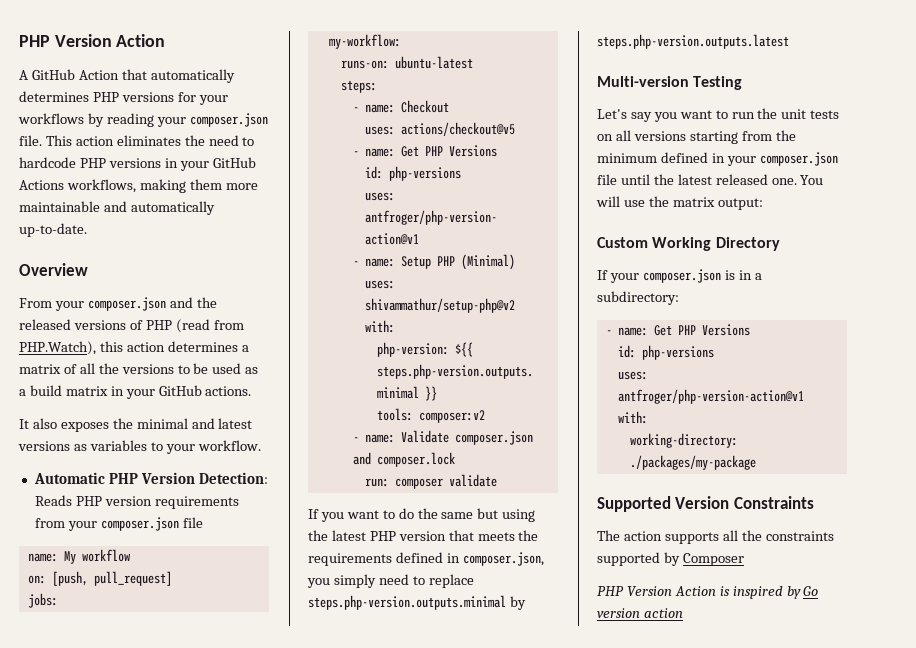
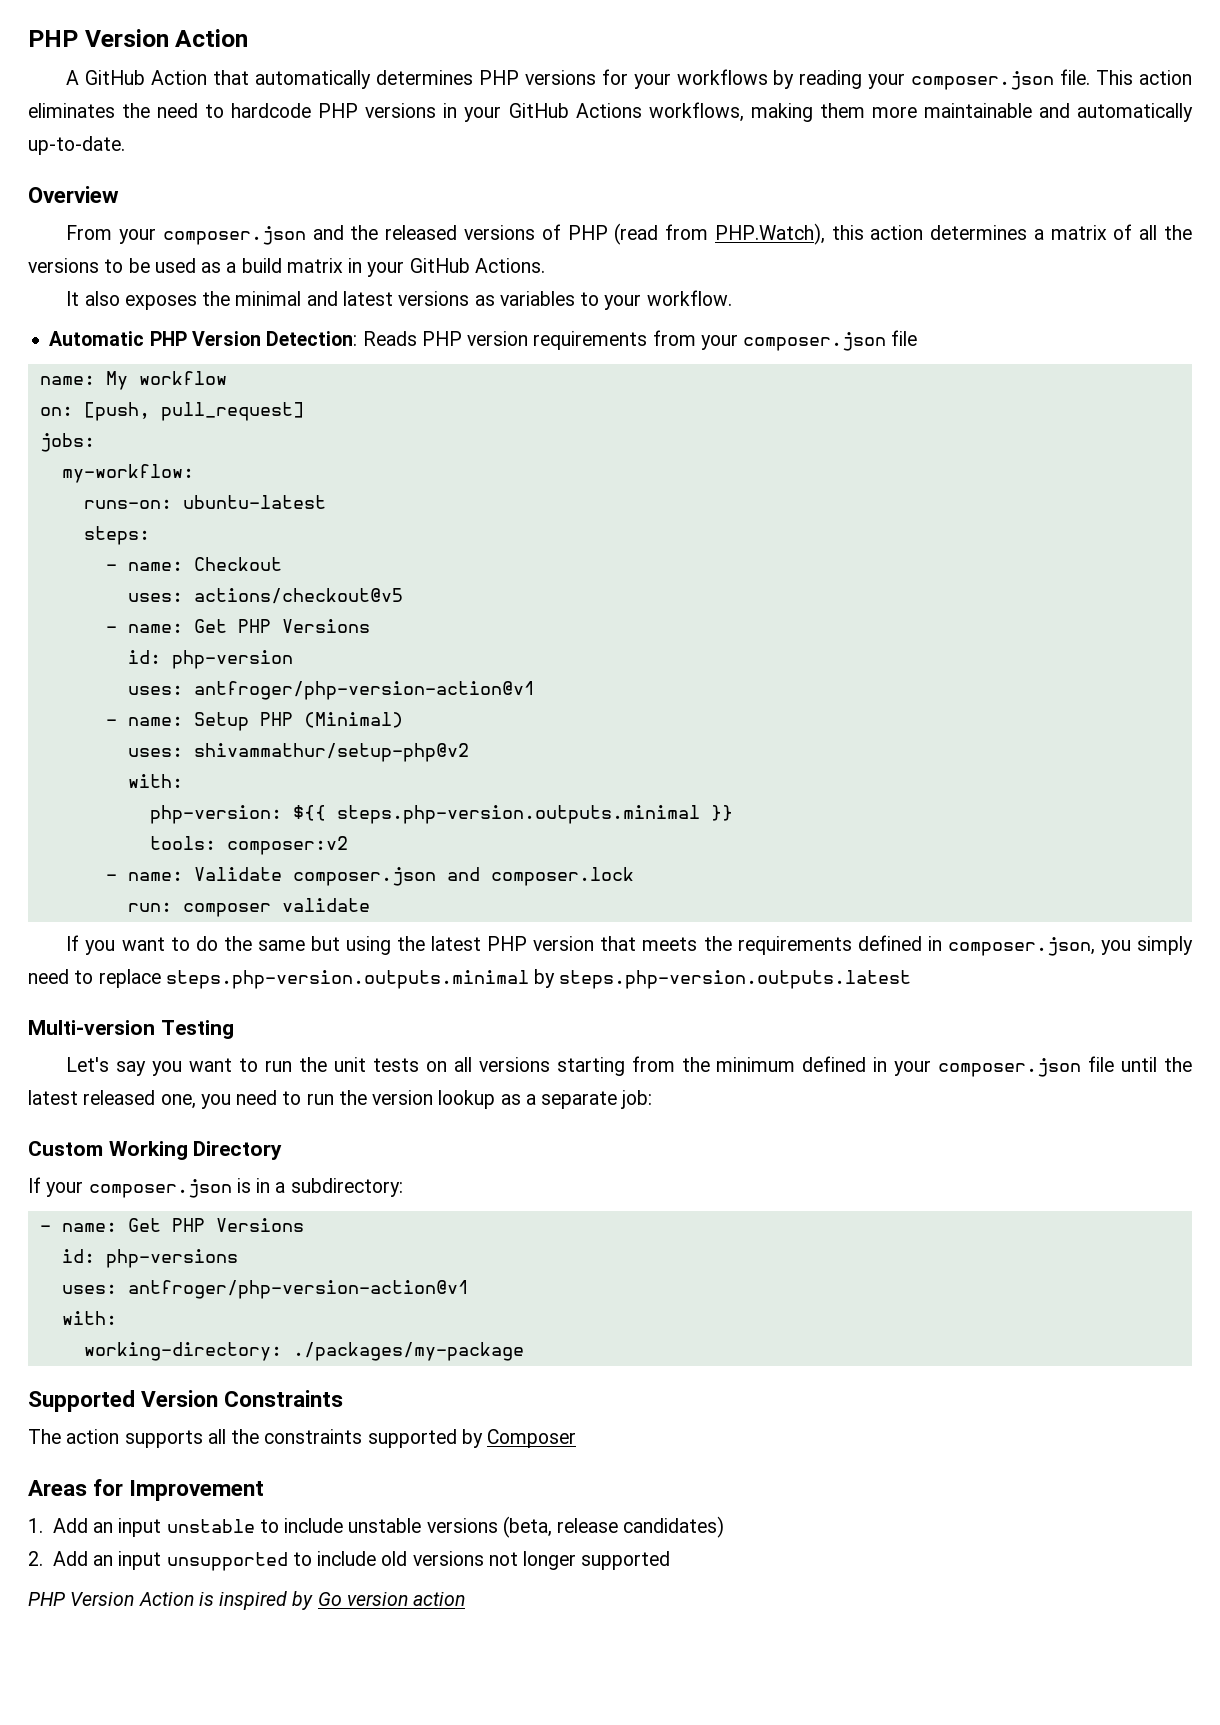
[205,386,252,396] actions. -> [474,258,545,273] Actions.
[388,166,461,181] php-versions -> [171,650,293,669] php-version
[771,175,824,185] [596,196,763,210] one. You will use the matrix output: -> [160,1090,653,1109] one, you need to run the version lookup as a separate job:
(744, 559) none -> [28,1479,265,1501] [28,1516,725,1538] [28,1551,671,1571] // Areas for Improvement // 1. Add an input unstable to include unstable versions (beta, release candidates) // 2. Add an input unsupported to include old versions not longer supported

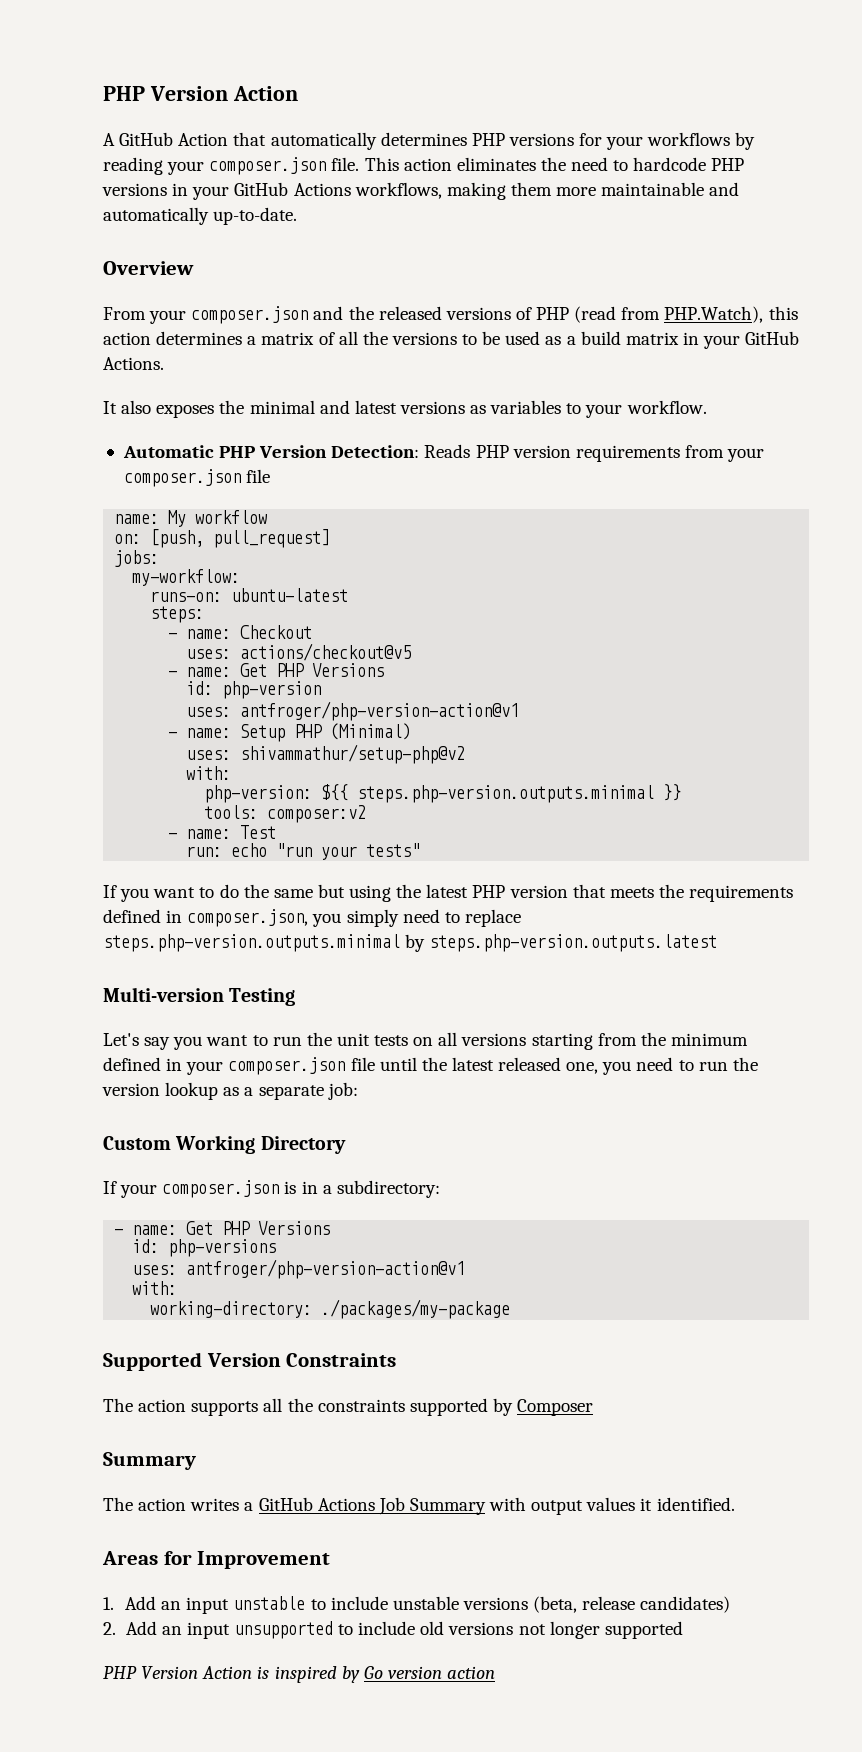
[193,867,634,886] [127,898,370,917] Validate composer.json and composer.lock // run: composer validate -> [240,825,277,839] [186,843,421,860] Test // run: echo "run your tests"
(577, 1438) none -> [103,1452,196,1470] [103,1497,735,1515] // Summary // The action writes a GitHub Actions Job Summary with output values it identified.

